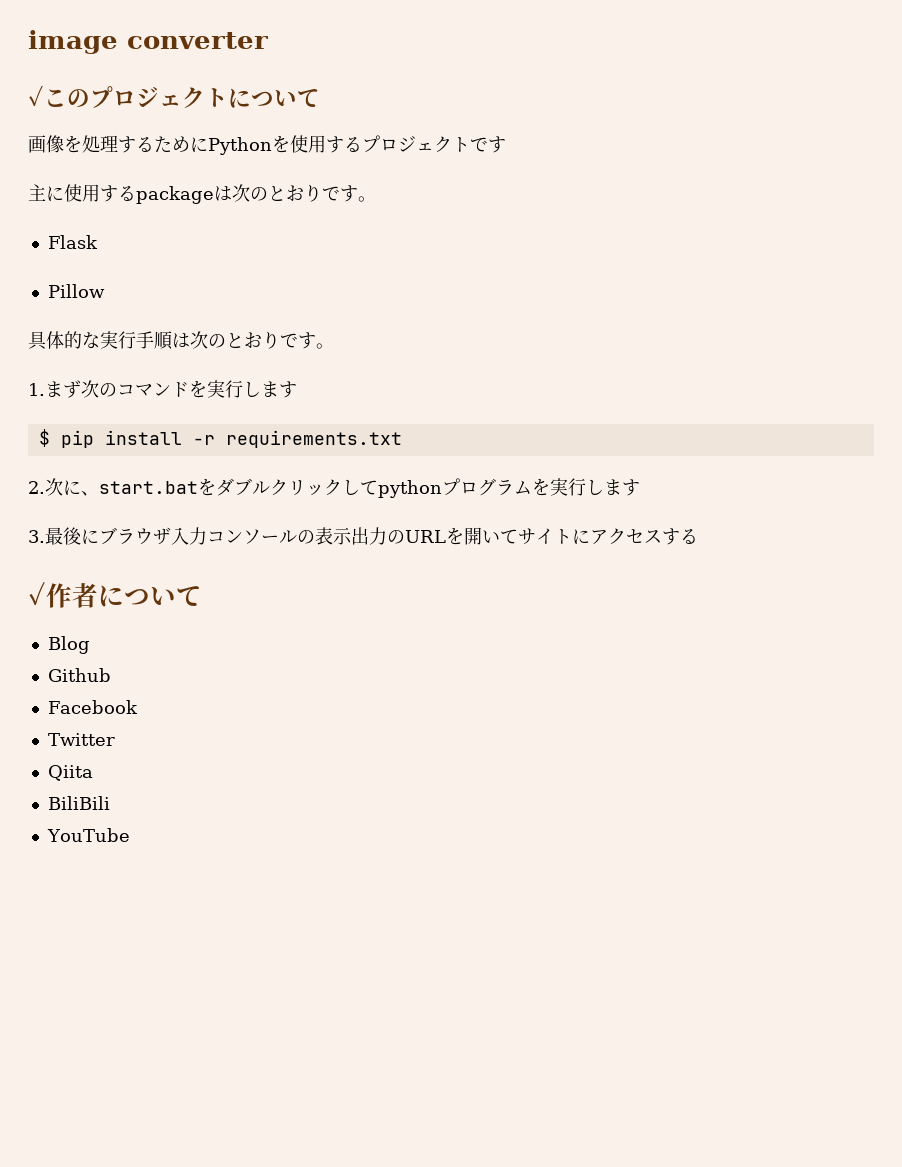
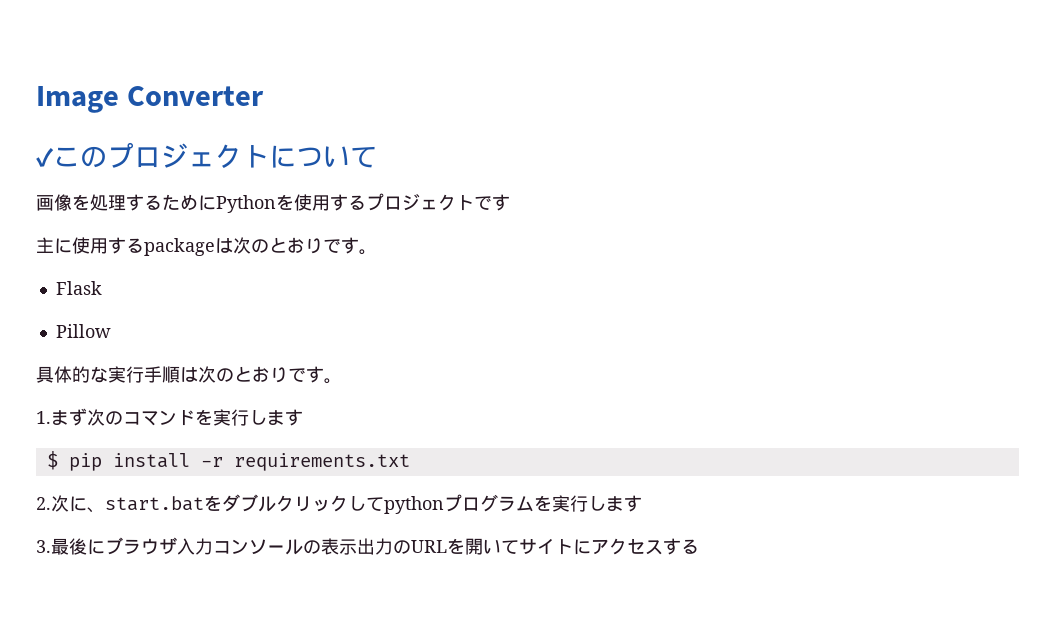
[28,30,268,54] image converter -> [36,86,265,113] Image Converter
[28,581,202,608] [47,636,90,654] [47,668,111,682] [47,700,138,714] [47,733,115,746] [47,765,93,781] [47,796,110,810] [46,828,130,842] // ✓作者について // Blog // Github // Facebook // Twitter // Qiita // BiliBili // YouTube -> (699, 546) none

